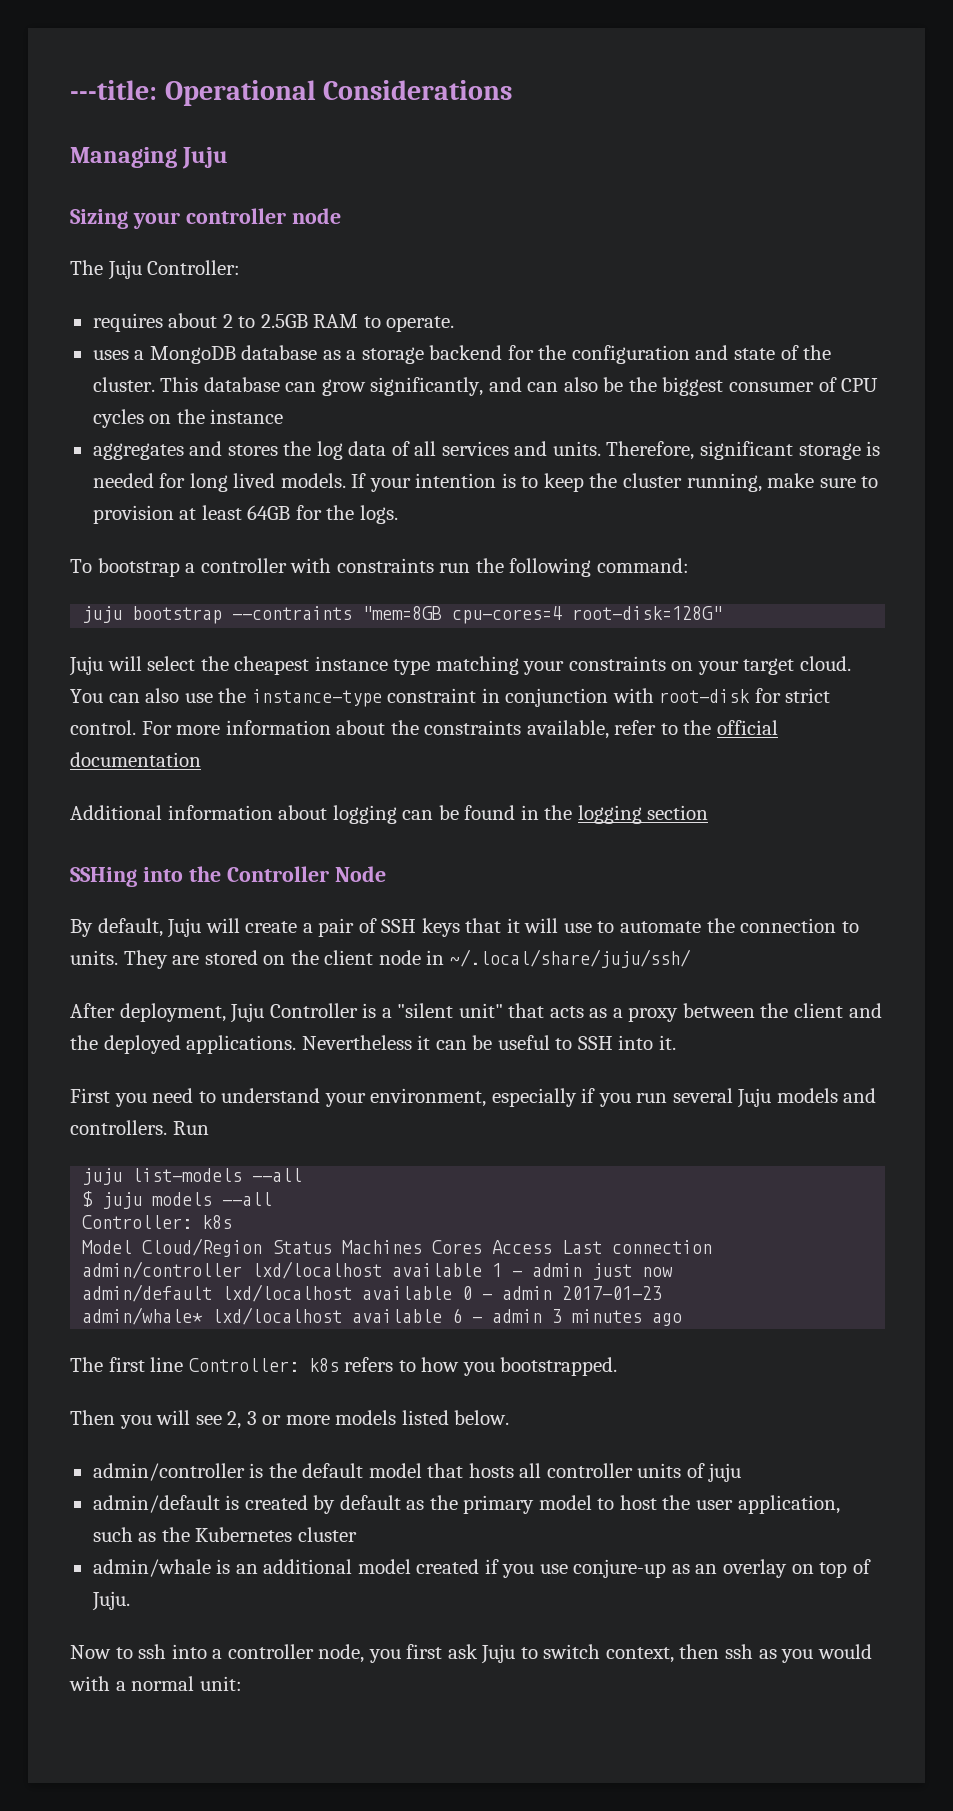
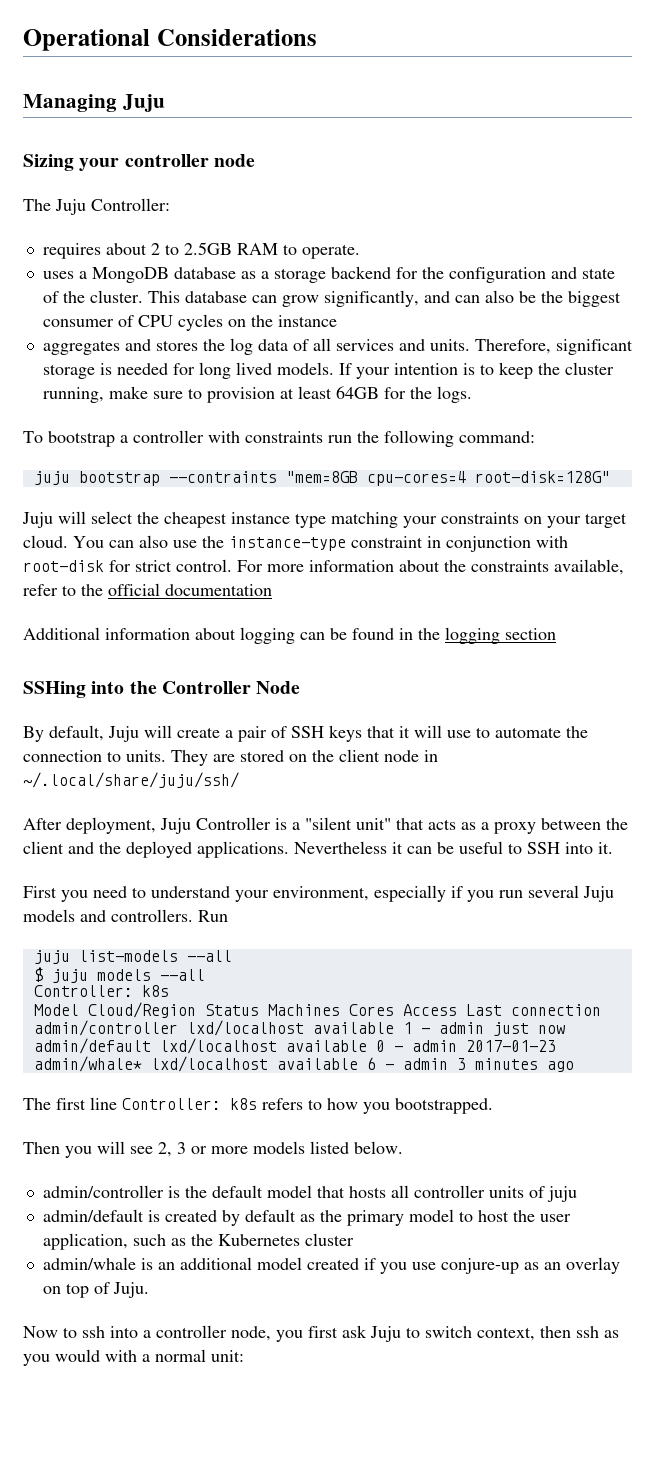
[70,80,157,100] ---title: -> (23, 40) none

